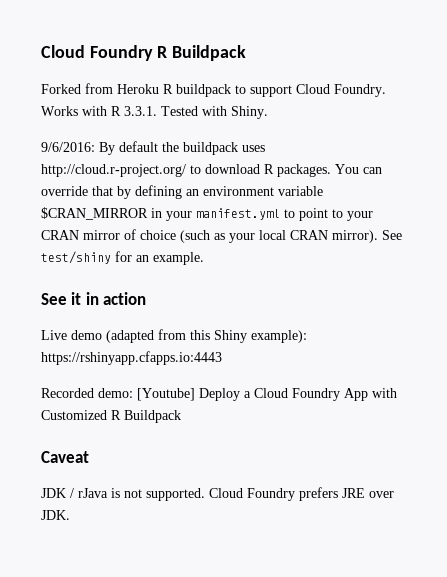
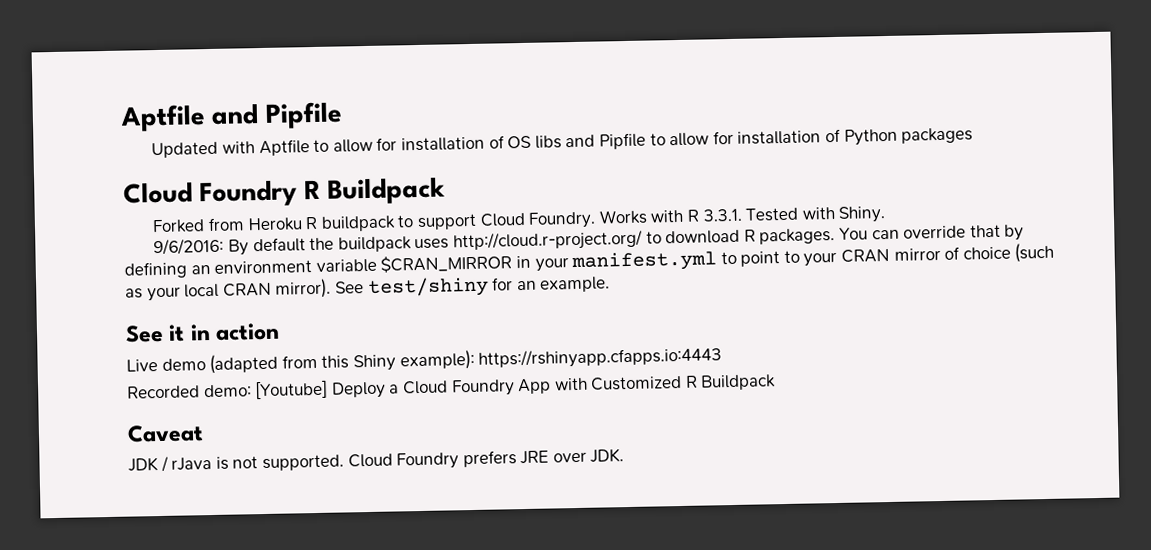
(41, 51) none -> [120,101,343,132] [151,127,974,159] Aptfile and Pipfile // Updated with Aptfile to allow for installation of OS libs and Pipfile to allow for installation of Python packages //

